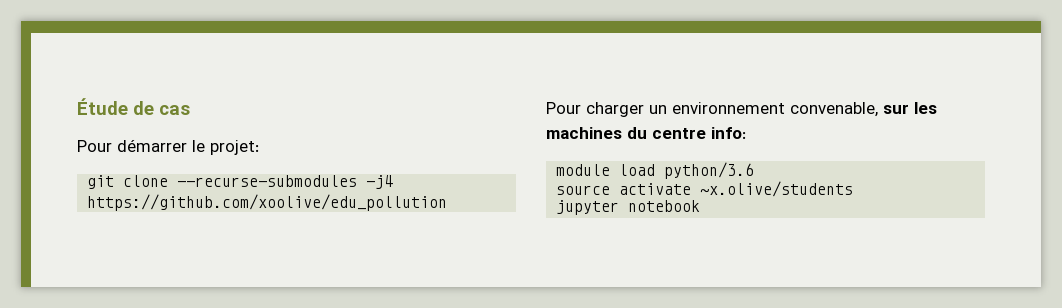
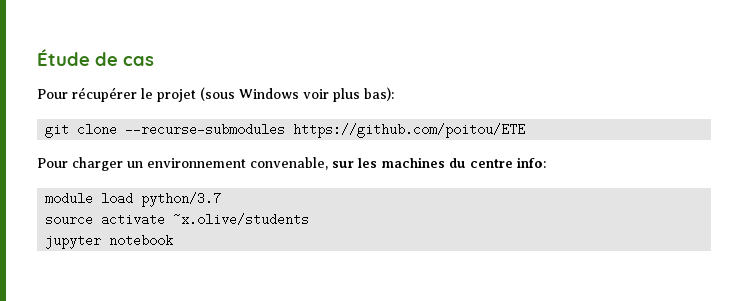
[117,139,259,155] démarrer le projet: -> [72,87,394,102] récupérer le projet (sous Windows voir plus bas):
[366,175,394,189] [87,194,448,211] -j4 https://github.com/xoolive/edu_pollution -> [293,123,526,138] https://github.com/poitou/ETE
[664,162,755,179] python/3.6 -> [141,192,222,207] python/3.7

